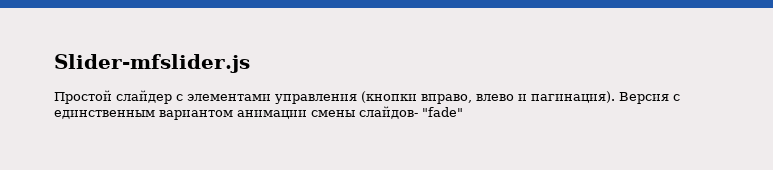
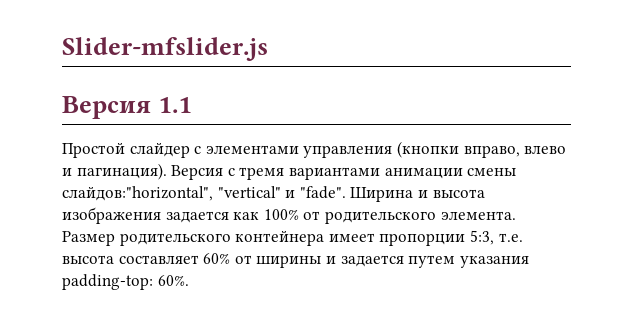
(250, 63) none -> [62,96,193,119] // Версия 1.1
[54,106,463,120] единственным вариантом анимации смены слайдов- "fade" -> [239,167,517,180] [62,186,485,202] [62,207,516,224] [62,230,523,246] [62,253,529,268] [62,274,189,290] тремя вариантами анимации смены слайдов:"horizontal", "vertical" и "fade". Ширина и высота изображения задается как 100% от родительского элемента. Размер родительского контейнера имеет пропорции 5:3, т.е. высота составляет 60% от ширины и задается путем указания padding-top: 60%.

